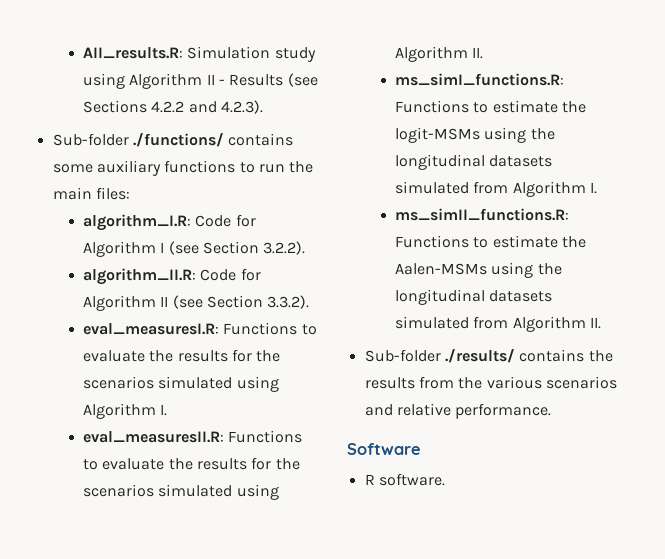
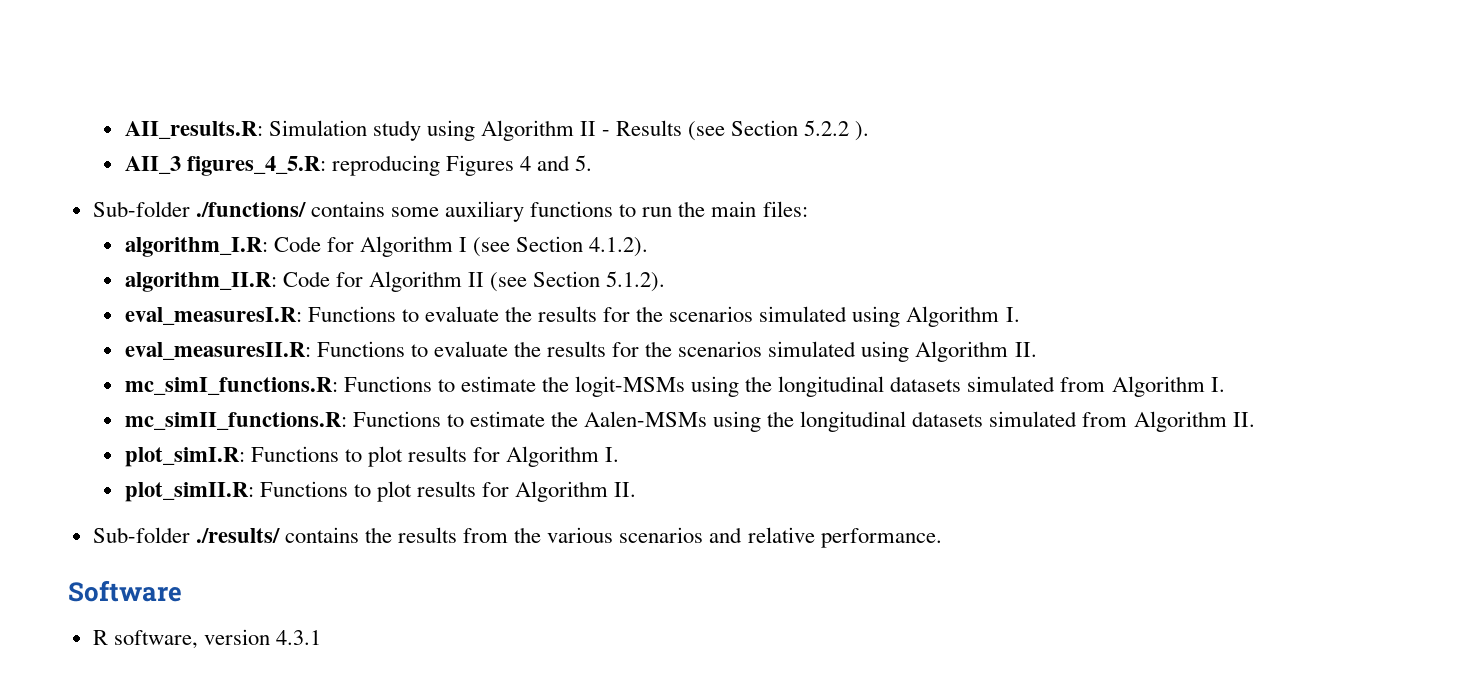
[82,100,263,114] Sections 4.2.2 and 4.2.3). -> [731,120,870,141] [124,155,593,176] Section 5.2.2 ). // AII_3 figures_4_5.R: reproducing Figures 4 and 5.
[263,241,306,255] 3.2.2). -> [589,237,649,257] 4.1.2).
[267,295,310,309] 3.3.2). -> [606,271,666,292] 5.1.2).
[394,73,564,86] ms_simI_functions.R: -> [124,377,338,395] mc_simI_functions.R:
[394,208,569,221] ms_simII_functions.R: -> [124,412,347,430] mc_simII_functions.R:
(601, 323) none -> [124,446,620,467] [124,481,637,502] // plot_simI.R: Functions to plot results for Algorithm I. // plot_simII.R: Functions to plot results for Algorithm II.
[378,473,445,486] software. -> [113,629,321,649] software, version 4.3.1

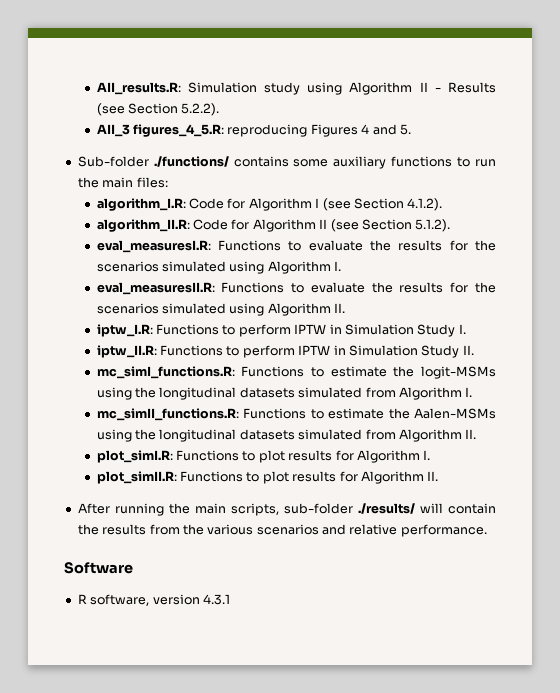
[804,120,870,141] 5.2.2 ). -> [181,103,220,116] 5.2.2).
(1037, 349) none -> [96,324,466,337] [96,345,474,358] // iptw_I.R: Functions to perform IPTW in Simulation Study I. // iptw_II.R: Functions to perform IPTW in Simulation Study II.
[92,527,359,543] Sub-folder ./results/ contains -> [77,503,496,516] After running the main scripts, sub-folder ./results/ will contain

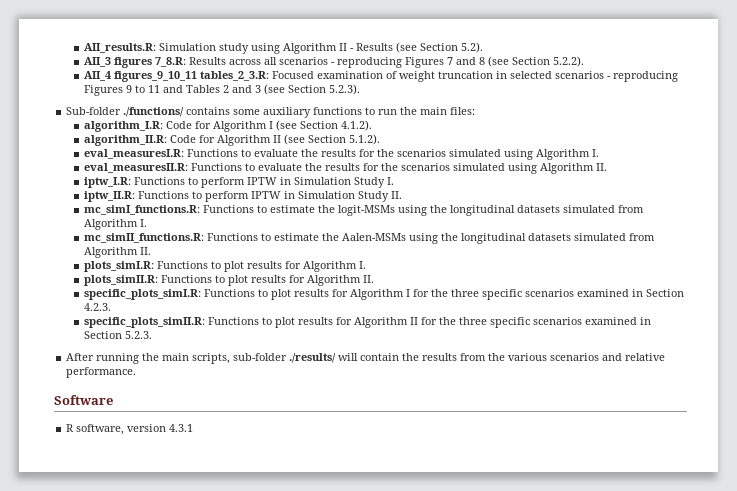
[181,103,220,116] [96,124,411,137] 5.2.2). // AII_3 figures_4_5.R: reproducing Figures 4 and 5. -> [460,42,483,53] [83,56,584,68] [83,71,678,82] [83,84,360,96] 5.2). // AII_3 figures 7_8.R: Results across all scenarios - reproducing Figures 7 and 8 (see Section 5.2.2). // AII_4 figures_9_10_11 tables_2_3.R: Focused examination of weight truncation in selected scenarios - reproducing Figures 9 to 11 and Tables 2 and 3 (see Section 5.2.3).
[96,450,173,463] plot_simI.R: -> [83,261,154,272] plots_simI.R:
[96,471,177,484] plot_simII.R: -> [83,275,158,286] plots_simII.R:
(439, 476) none -> [83,289,684,300] [83,303,111,311] [83,317,651,328] [83,331,152,339] // specific_plots_simI.R: Functions to plot results for Algorithm I for the three specific scenarios examined in Section 4.2.3. // specific_plots_simII.R: Functions to plot results for Algorithm II for the three specific scenarios examined in Section 5.2.3.

